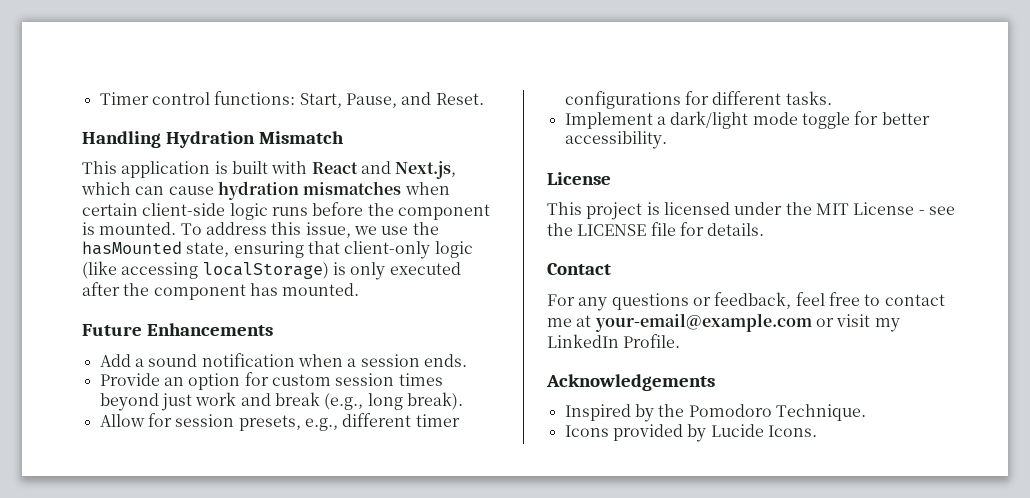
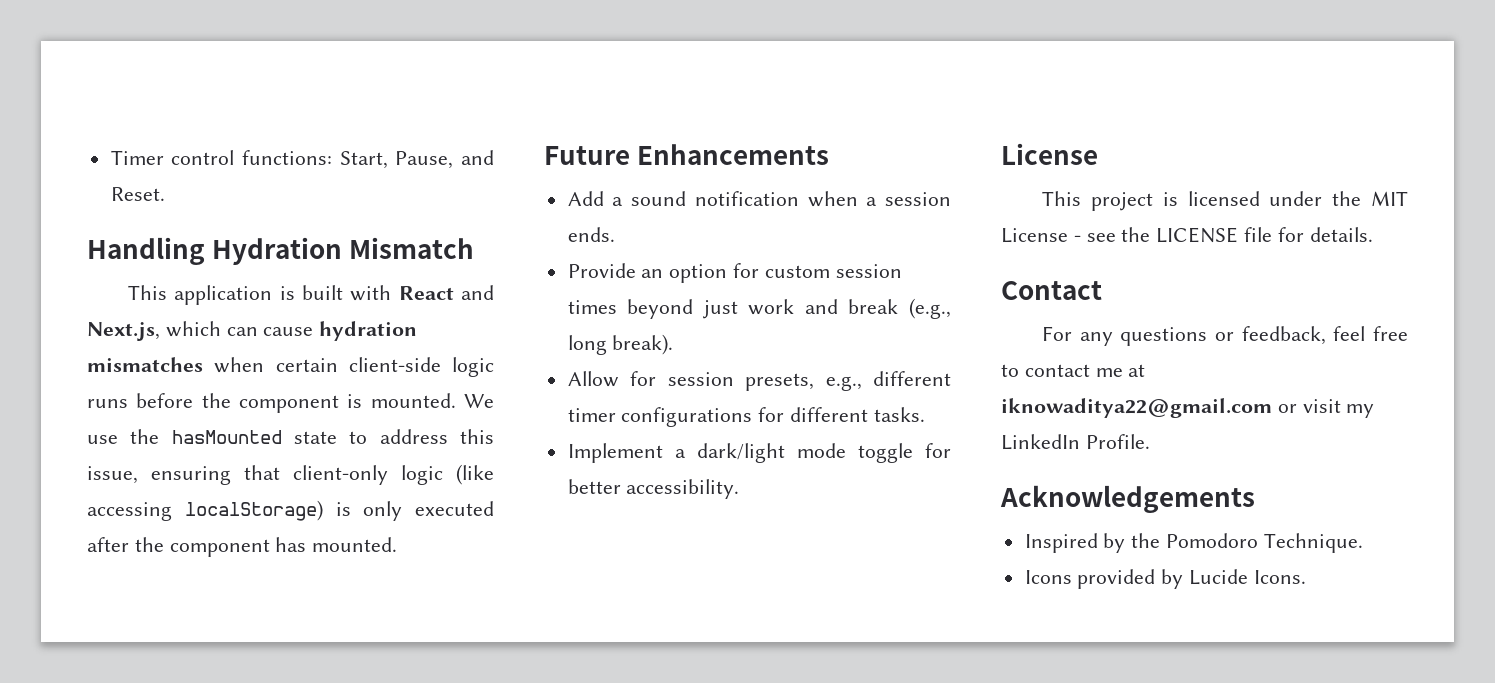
[180,222,439,238] [82,241,230,257] To address this issue, we use the hasMounted state, -> [463,394,494,408] [87,429,494,444] [87,466,138,484] We use the hasMounted state to address this issue,
[594,313,812,332] your-email@example.com -> [1001,398,1272,418] iknowaditya22@gmail.com

